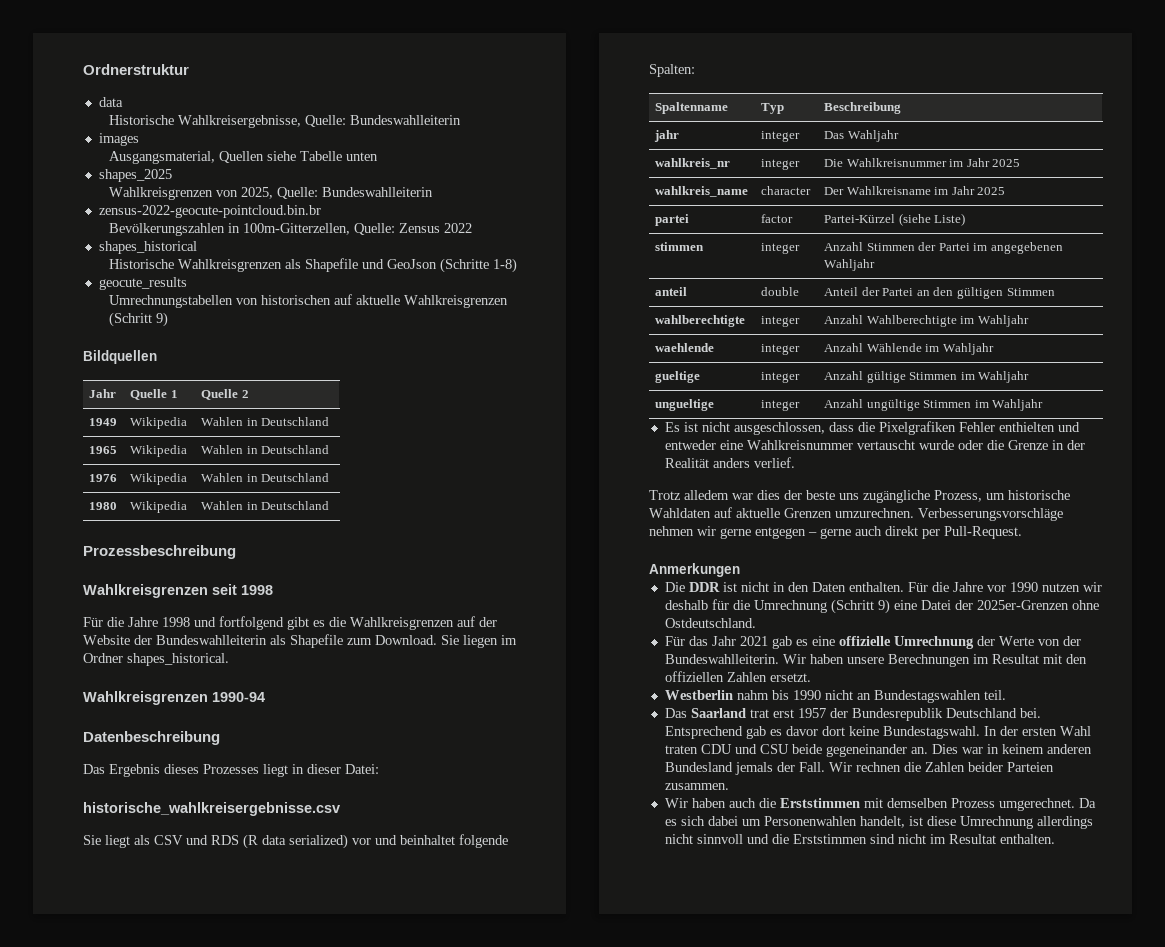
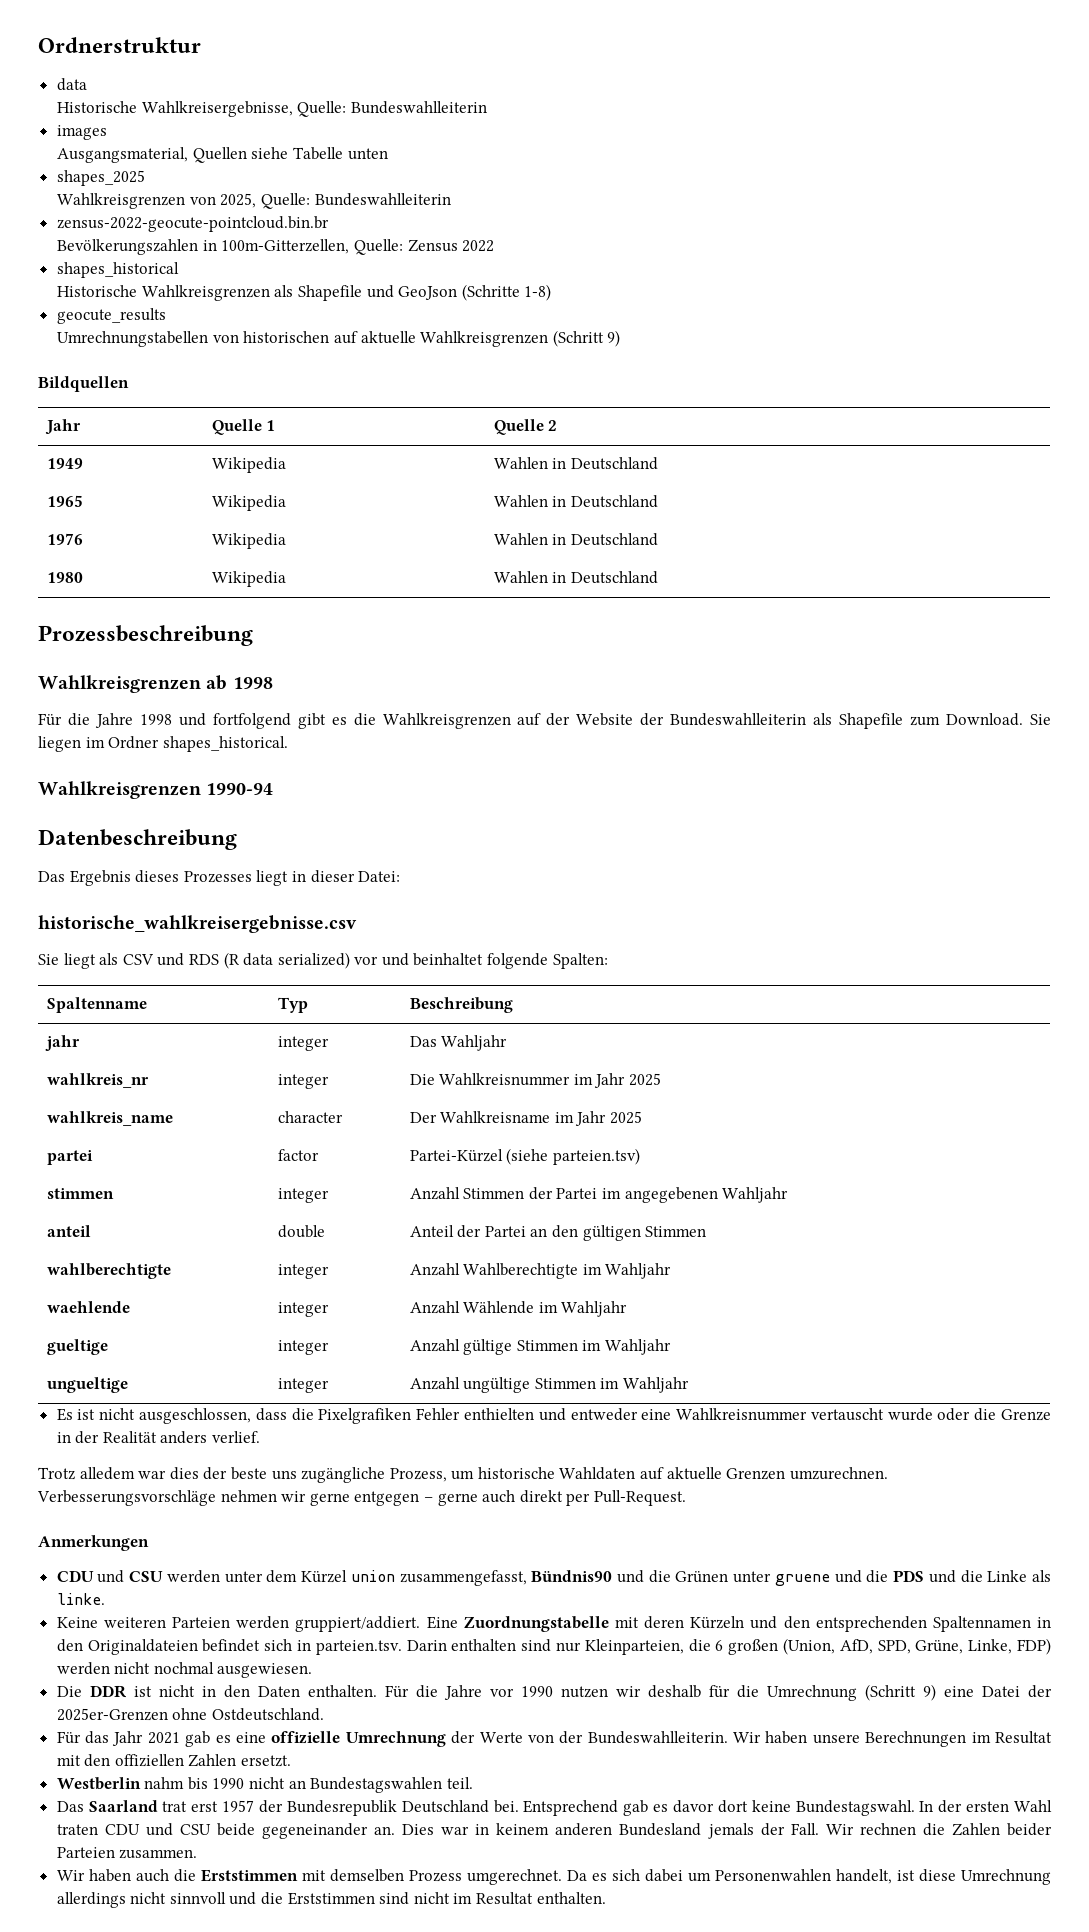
[212,584,237,595] seit -> [206,675,228,690] ab
[934,213,966,226] Liste) -> [552,1148,640,1165] parteien.tsv)
(740, 570) none -> [56,1570,1051,1586] [56,1593,105,1605] [56,1616,1051,1632] [56,1638,1051,1655] [56,1662,313,1678] // CDU und CSU werden unter dem Kürzel union zusammengefasst, Bündnis90 und die Grünen unter gruene und die PDS und die Linke als linke. // Keine weiteren Parteien werden gruppiert/addiert. Eine Zuordnungstabelle mit deren Kürzeln und den entsprechenden Spaltennamen in den Originaldateien befindet sich in parteien.tsv. Darin enthalten sind nur Kleinparteien, die 6 großen (Union, AfD, SPD, Grüne, Linke, FDP) werden nicht nochmal ausgewiesen.

